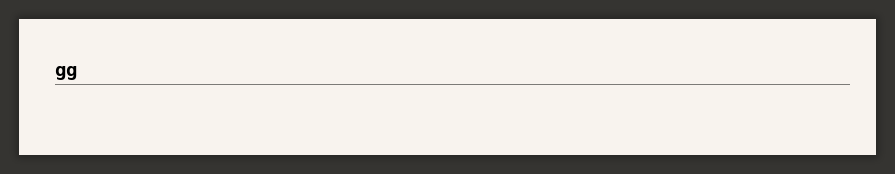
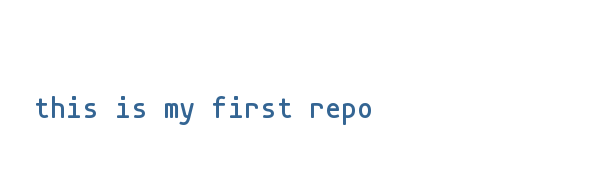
[55,66,77,80] gg -> [34,96,373,125] this is my first repo

